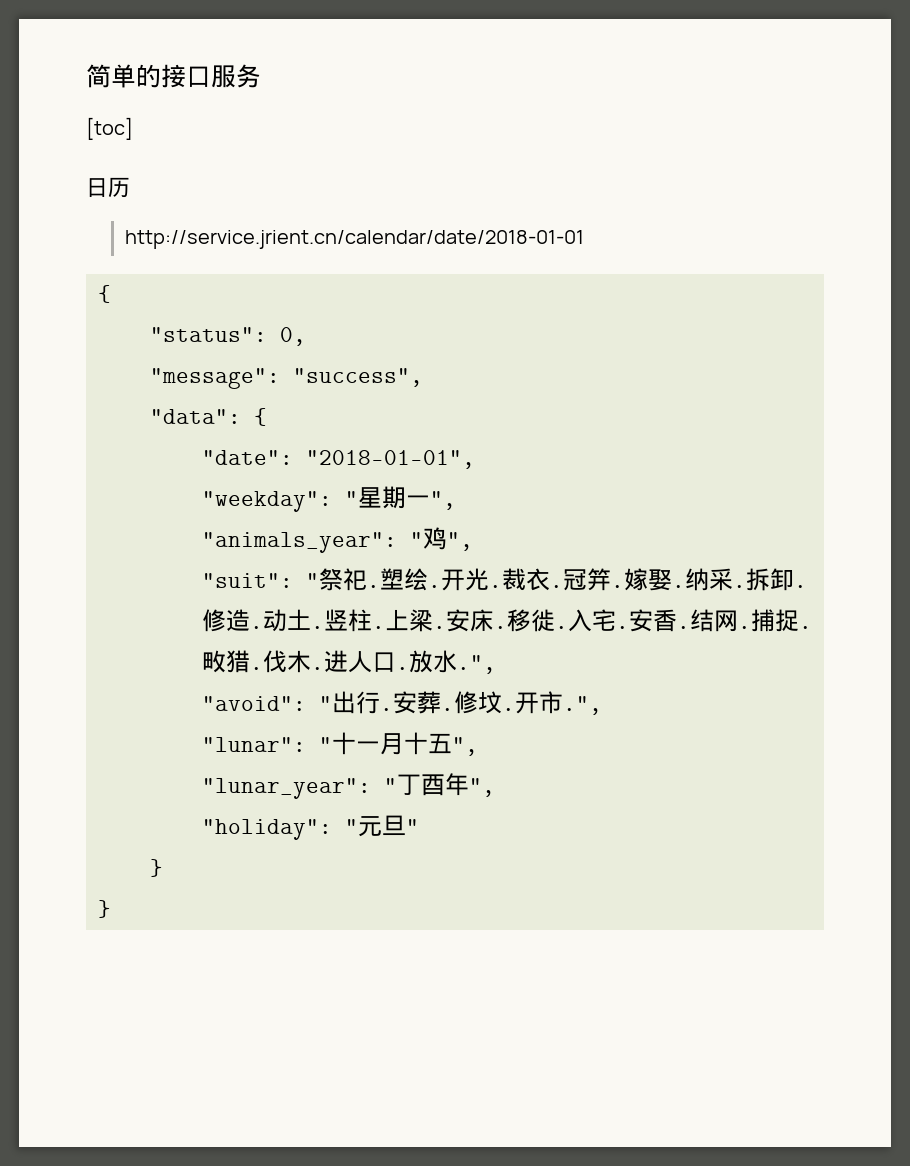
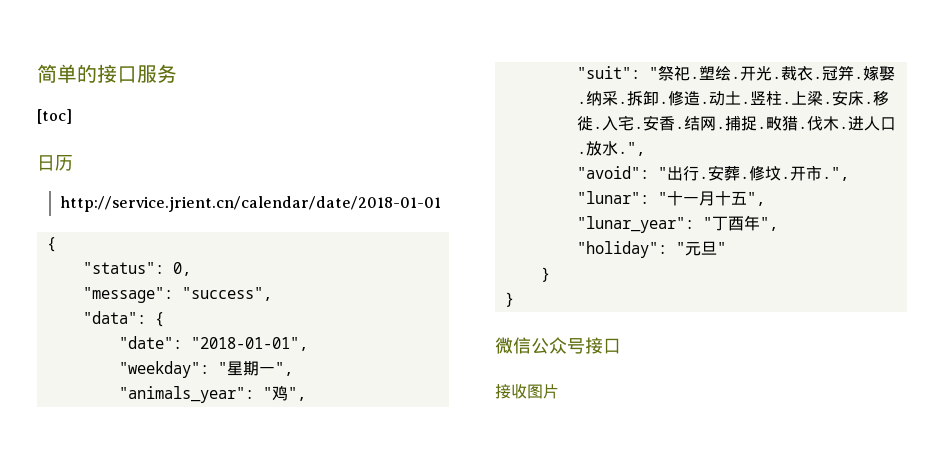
(111, 909) none -> [495,337,621,354] [495,384,559,399] // 微信公众号接口 // 接收图片

